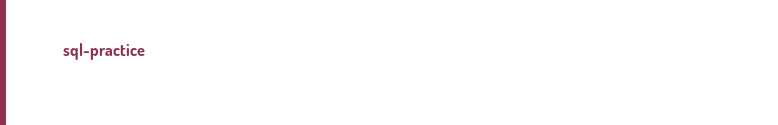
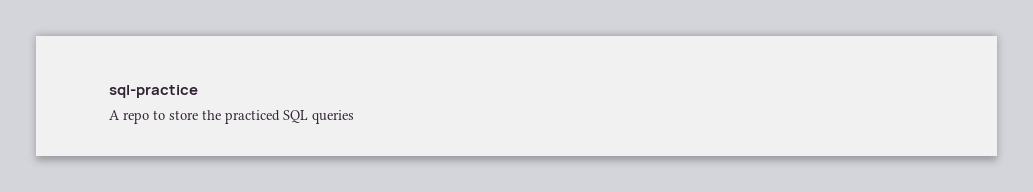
(145, 51) none -> [109,110,354,124] // A repo to store the practiced SQL queries

